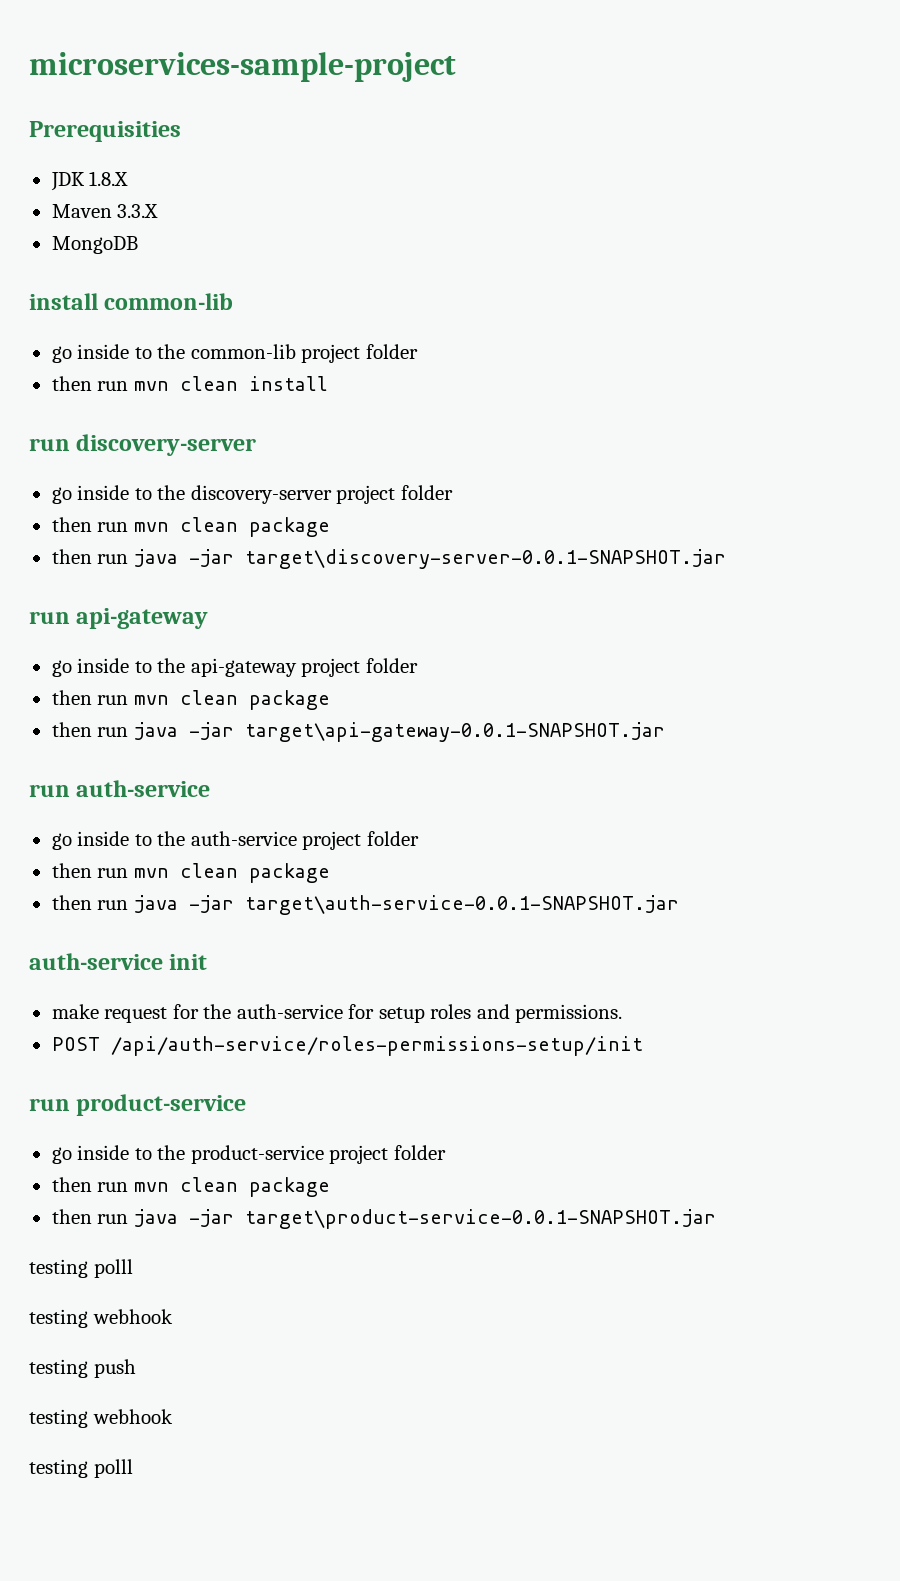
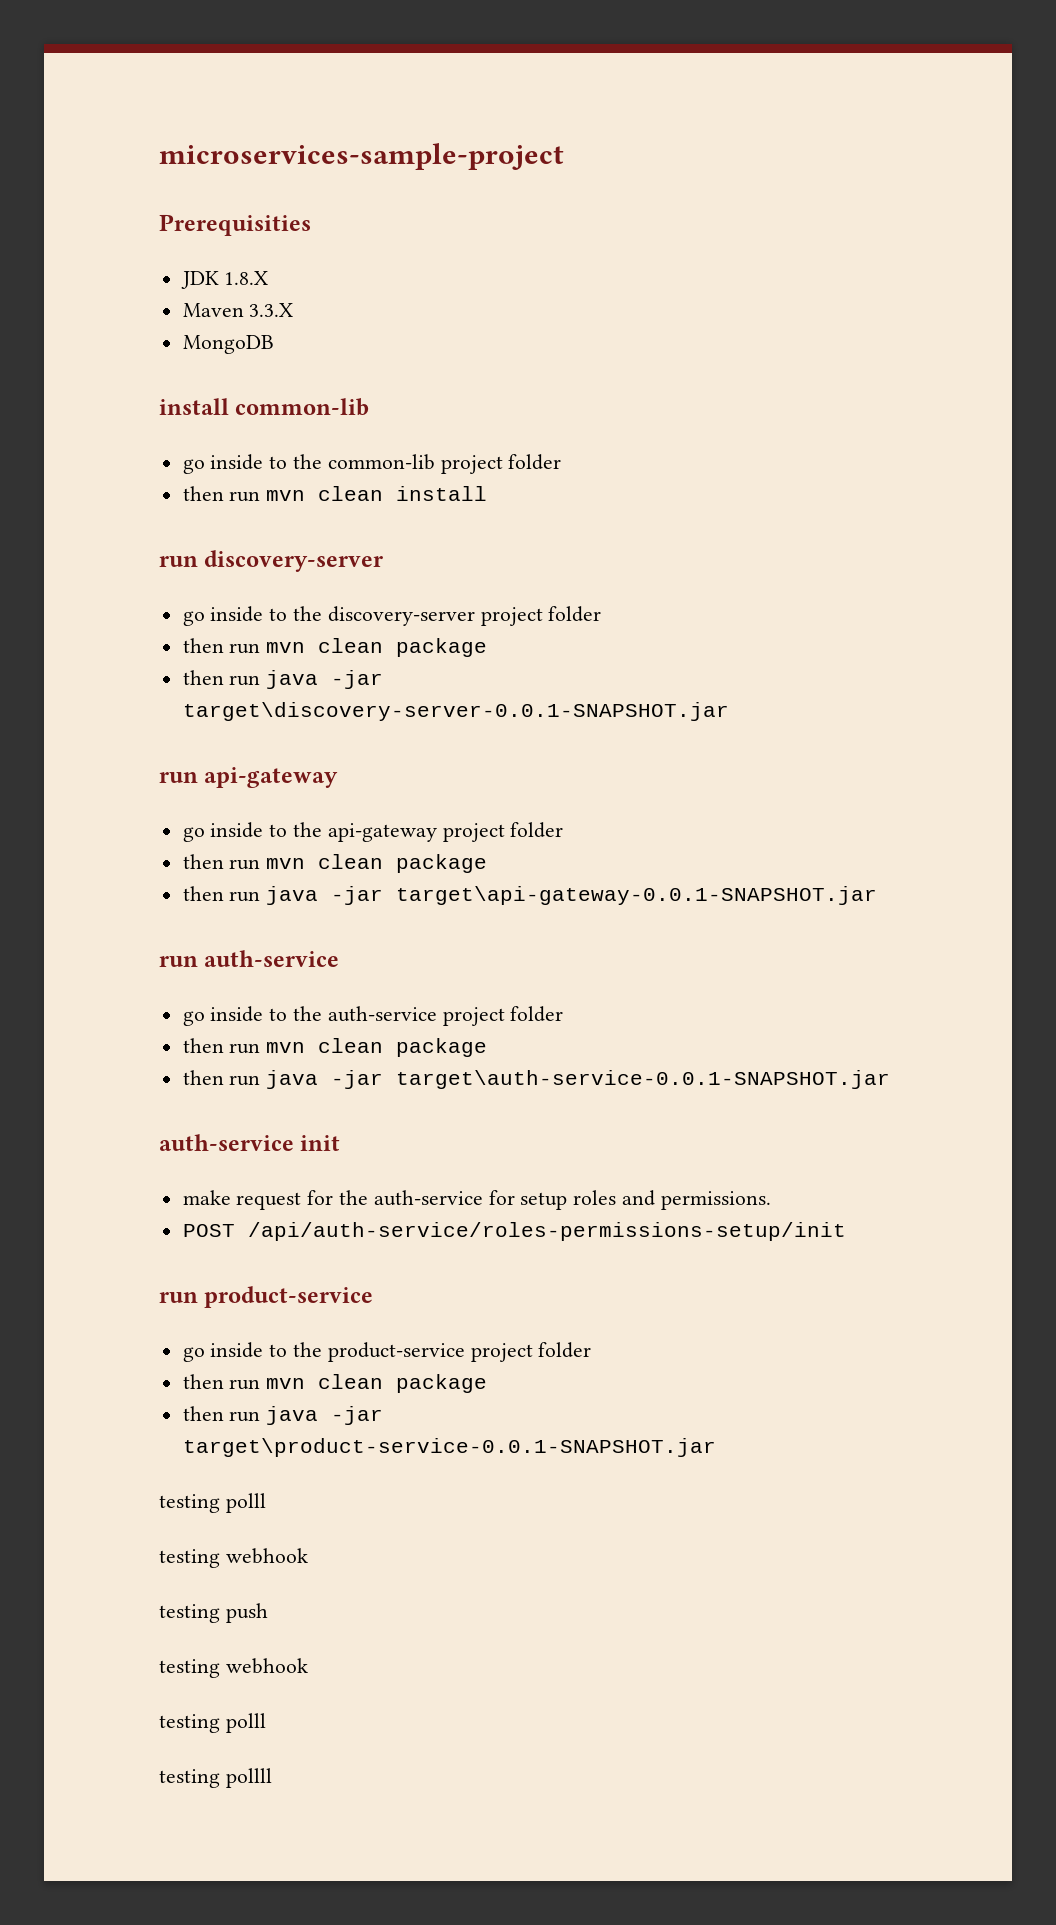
(133, 1468) none -> [159,1768,272,1788] // testing pollll

